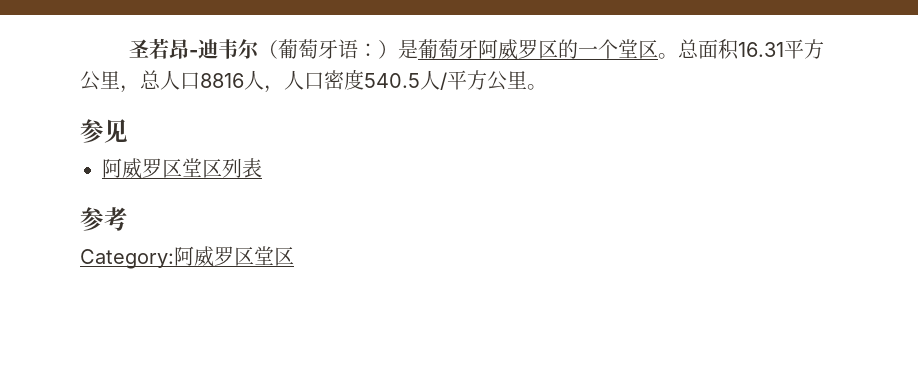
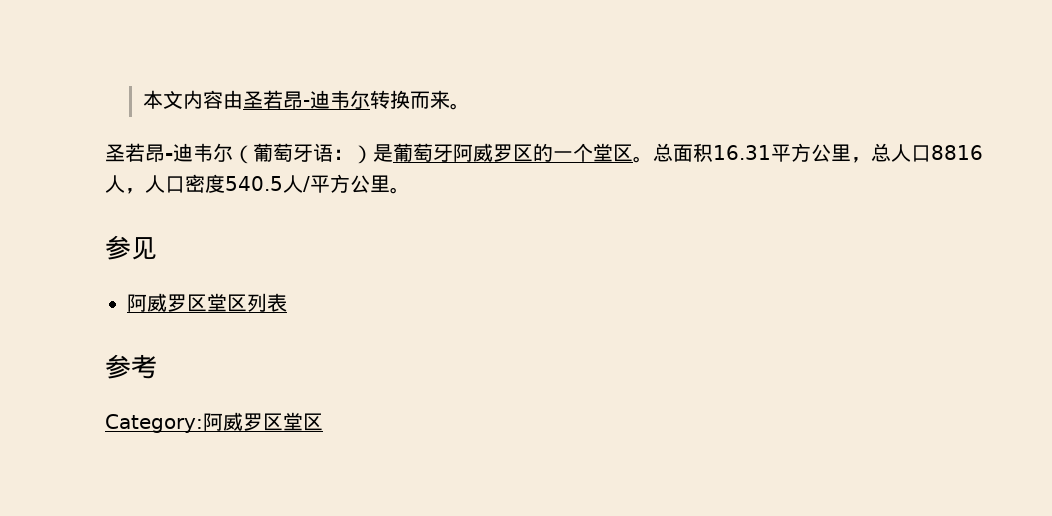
(129, 48) none -> [142,90,470,110] 本文内容由圣若昂-迪韦尔转换而来。 //

